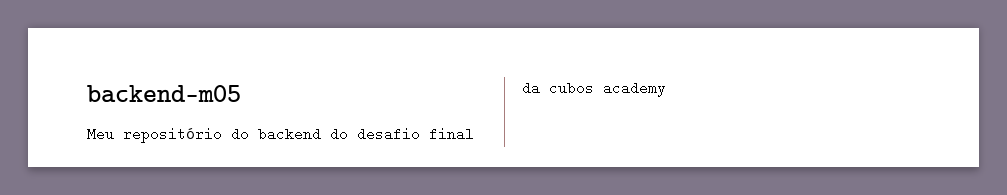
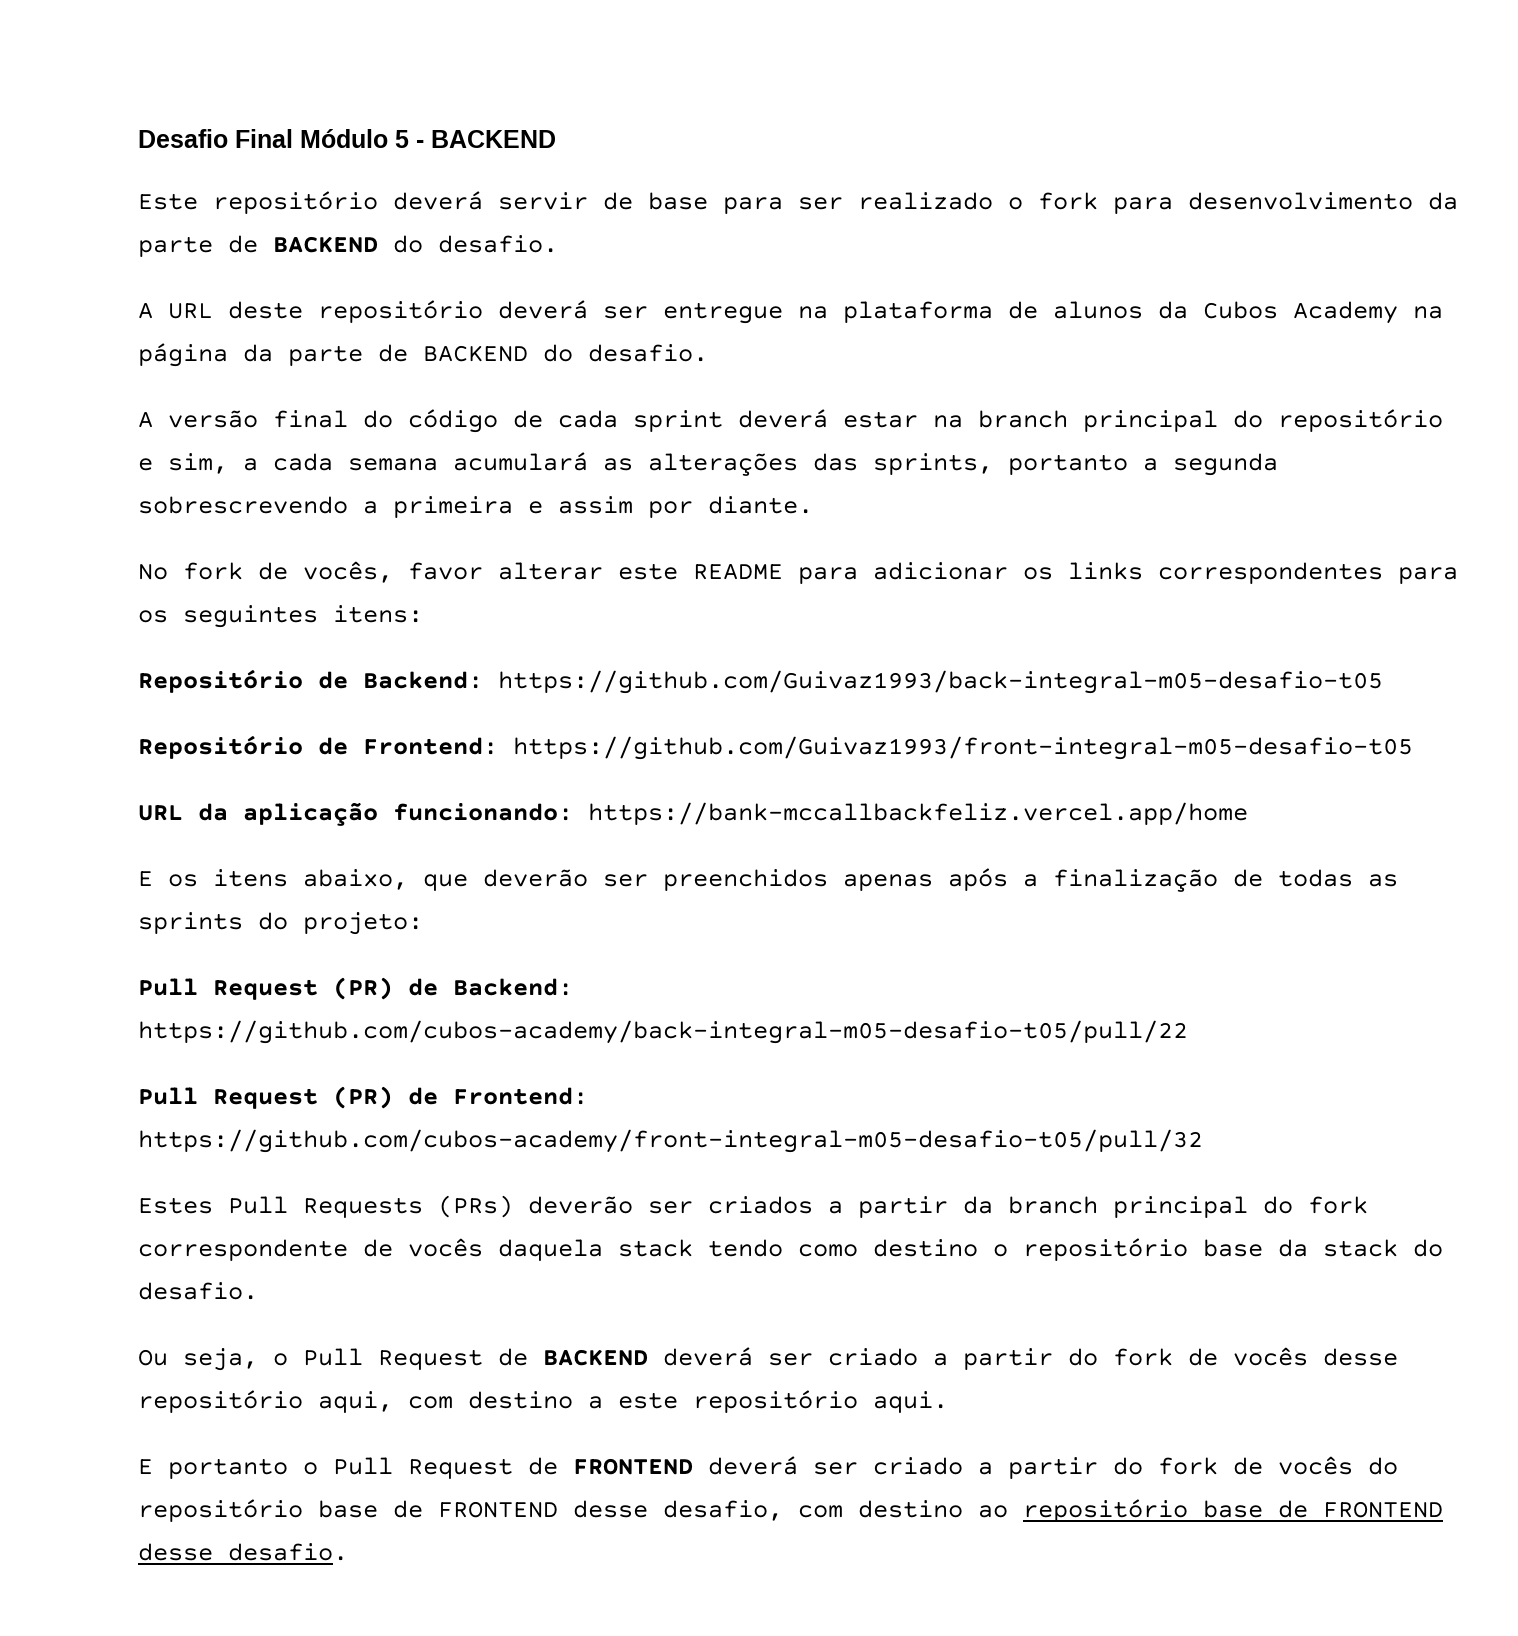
[87,85,241,103] [87,127,474,143] [522,81,666,97] backend-m05 // Meu repositório do backend do desafio final da cubos academy -> [138,129,556,148] [138,191,1458,214] [138,235,558,257] [138,300,1443,324] [138,343,708,367] [138,409,1443,433] [138,452,1278,476] [138,496,813,518] [138,561,1458,584] [138,605,423,628] [138,669,1383,694] [138,735,1413,760] [138,802,1248,826] [138,868,1398,892] [138,912,423,935] [138,977,573,1000] [138,1020,1188,1044] [138,1086,588,1109] [138,1129,1203,1153] [138,1195,1368,1218] [138,1238,1443,1261] [138,1282,258,1300] [138,1347,1398,1371] [138,1390,948,1413] [138,1456,1398,1479] [138,1499,1443,1522] [138,1543,348,1561] Desafio Final Módulo 5 - BACKEND // Este repositório deverá servir de base para ser realizado o fork para desenvolvimento da parte de BACKEND do desafio. // A URL deste repositório deverá ser entregue na plataforma de alunos da Cubos Academy na página da parte de BACKEND do desafio. // A versão final do código de cada sprint deverá estar na branch principal do repositório e sim, a cada semana acumulará as alterações das sprints, portanto a segunda sobrescrevendo a primeira e assim por diante. // No fork de vocês, favor alterar este README para adicionar os links correspondentes para os seguintes itens: // Repositório de Backend: https://github.com/Guivaz1993/back-integral-m05-desafio-t05 // Repositório de Frontend: https://github.com/Guivaz1993/front-integral-m05-desafio-t05 // URL da aplicação funcionando: https://bank-mccallbackfeliz.vercel.app/home // E os itens abaixo, que deverão ser preenchidos apenas após a finalização de todas as sprints do projeto: // Pull Request (PR) de Backend: https://github.com/cubos-academy/back-integral-m05-desafio-t05/pull/22 // Pull Request (PR) de Frontend: https://github.com/cubos-academy/front-integral-m05-desafio-t05/pull/32 // Estes Pull Requests (PRs) deverão ser criados a partir da branch principal do fork correspondente de vocês daquela stack tendo como destino o repositório base da stack do desafio. // Ou seja, o Pull Request de BACKEND deverá ser criado a partir do fork de vocês desse repositório aqui, com destino a este repositório aqui. // E portanto o Pull Request de FRONTEND deverá ser criado a partir do fork de vocês do repositório base de FRONTEND desse desafio, com destino ao repositório base de FRONTEND desse desafio.

